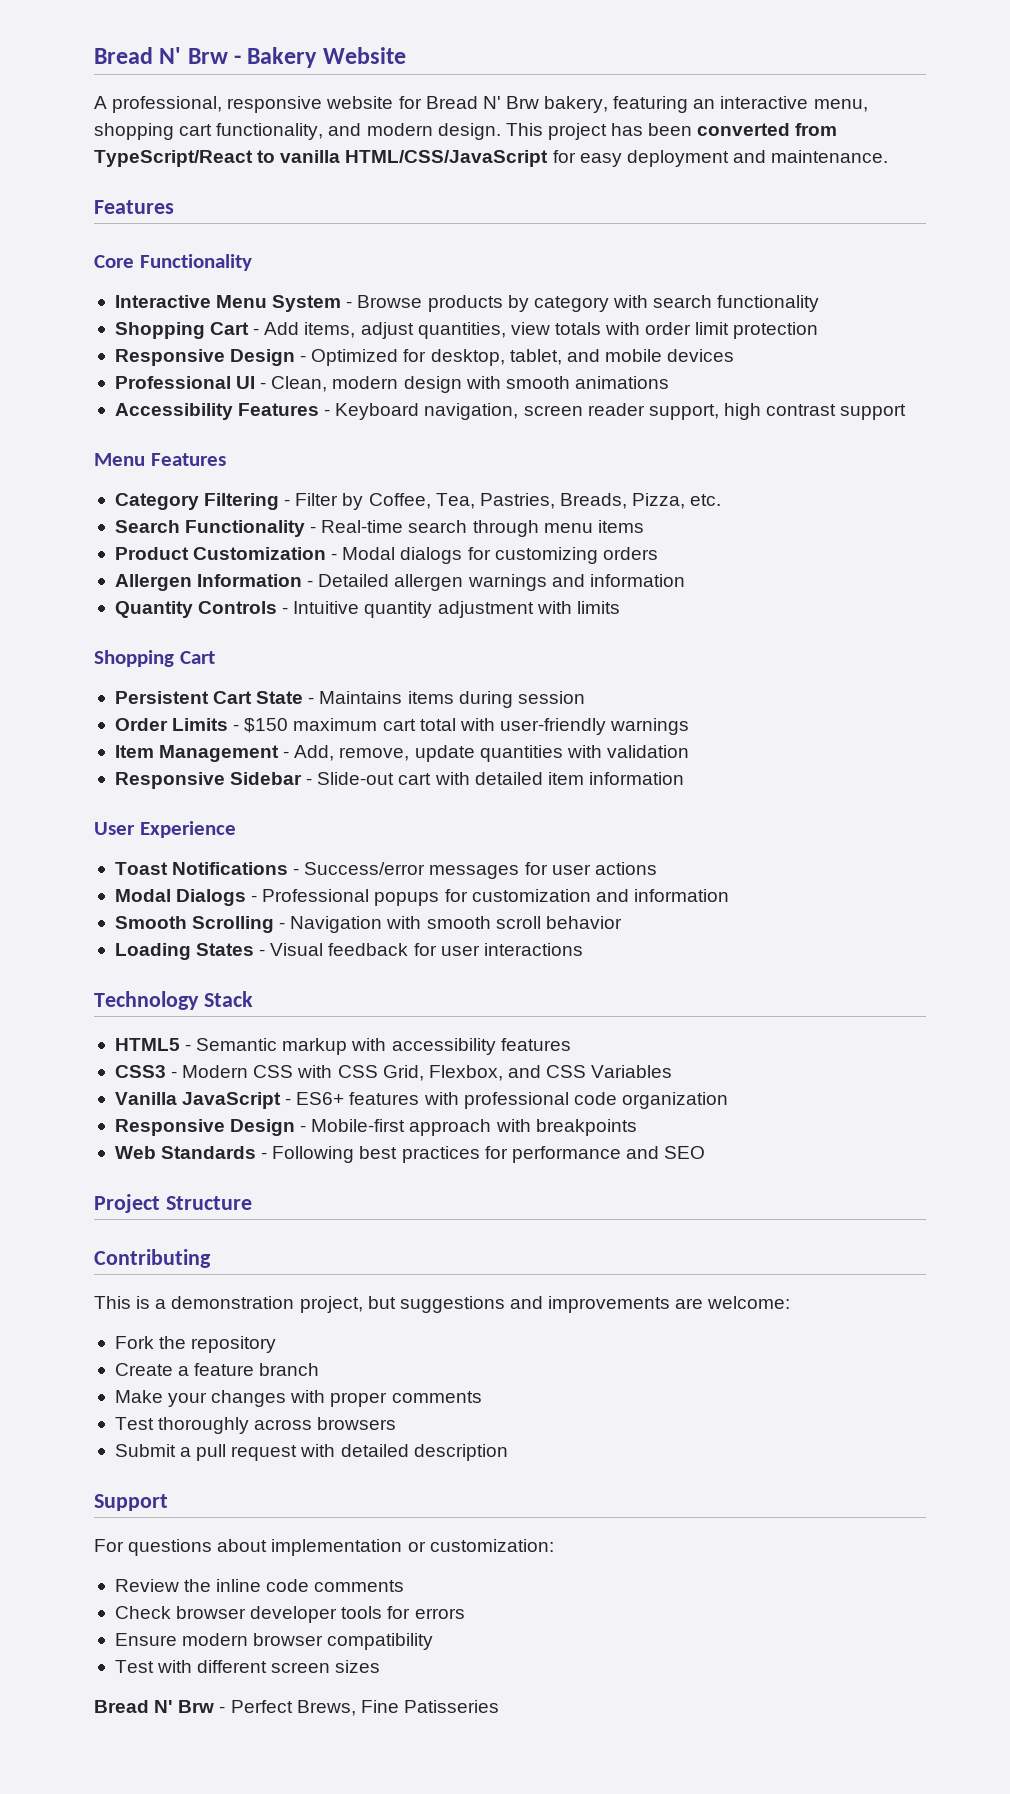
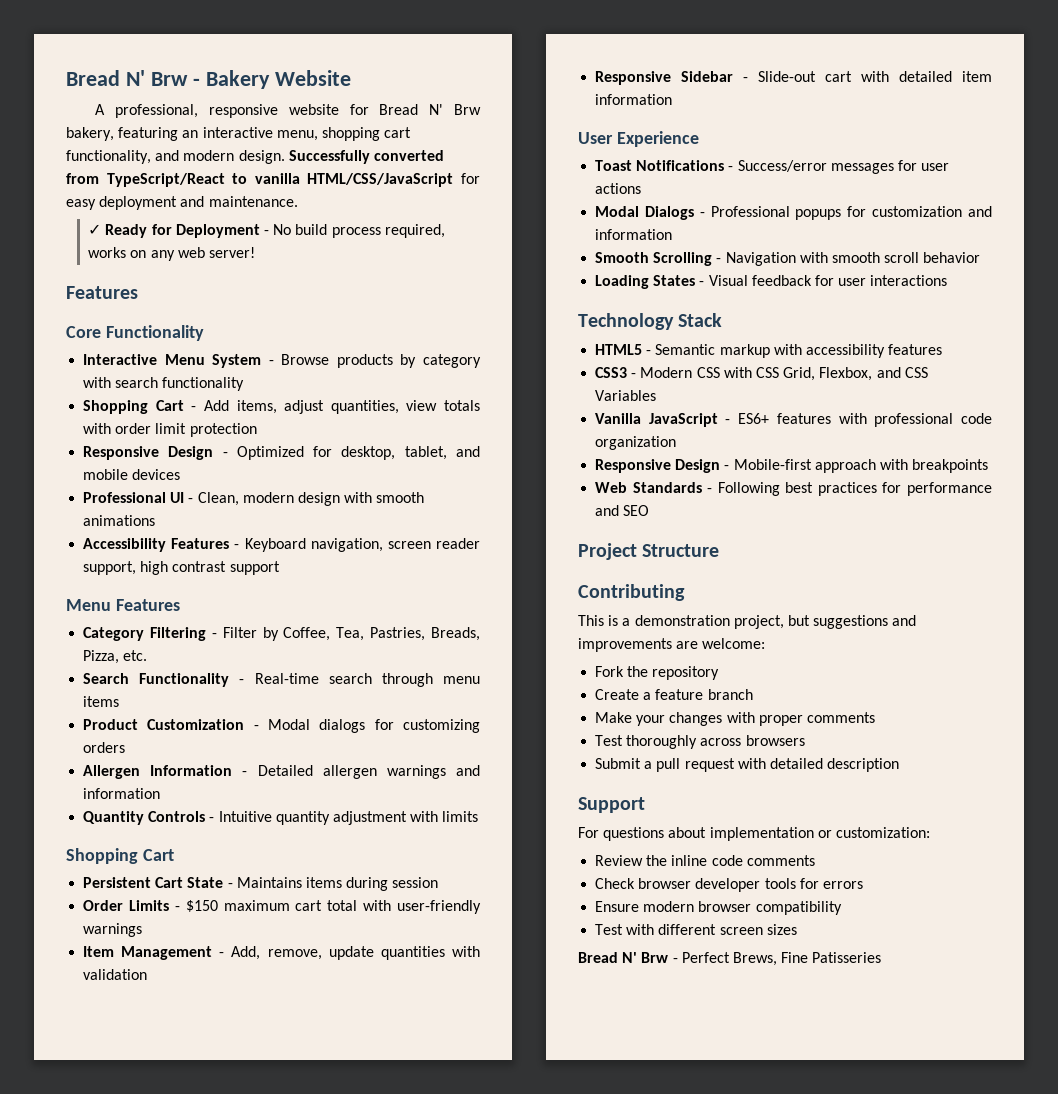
[505,123,693,140] This project has been -> [288,150,370,164] Successfully
(889, 156) none -> [88,224,445,238] [88,247,255,261] // ✓ Ready for Deployment - No build process required, works on any web server!

